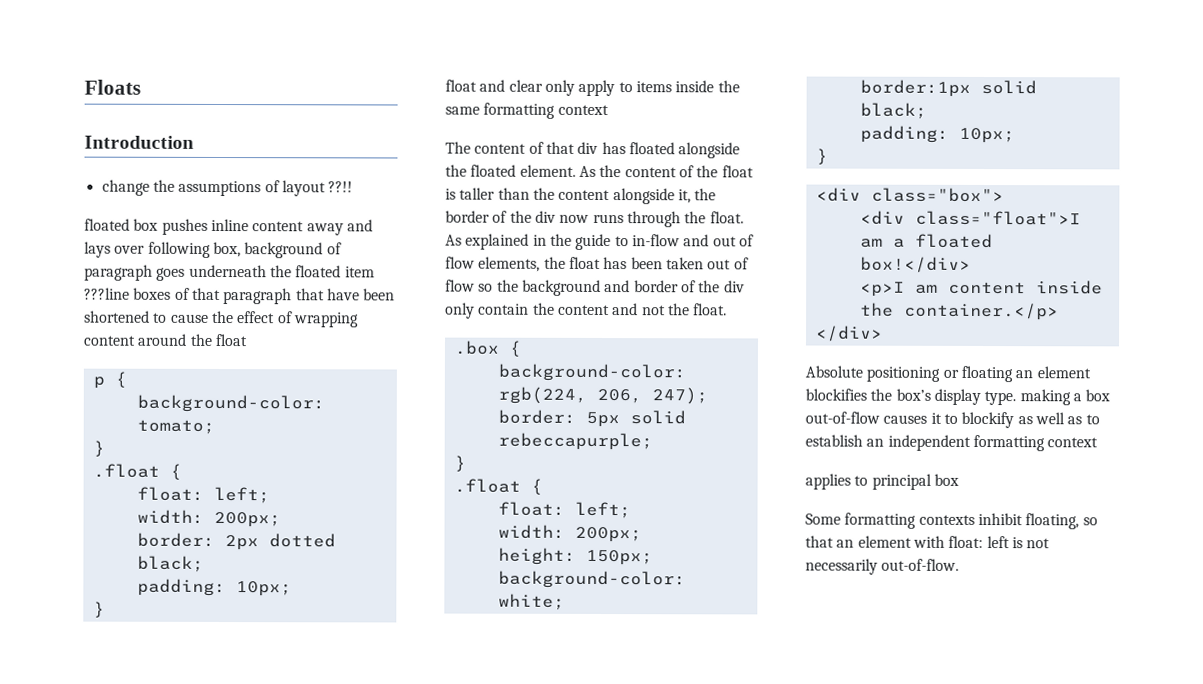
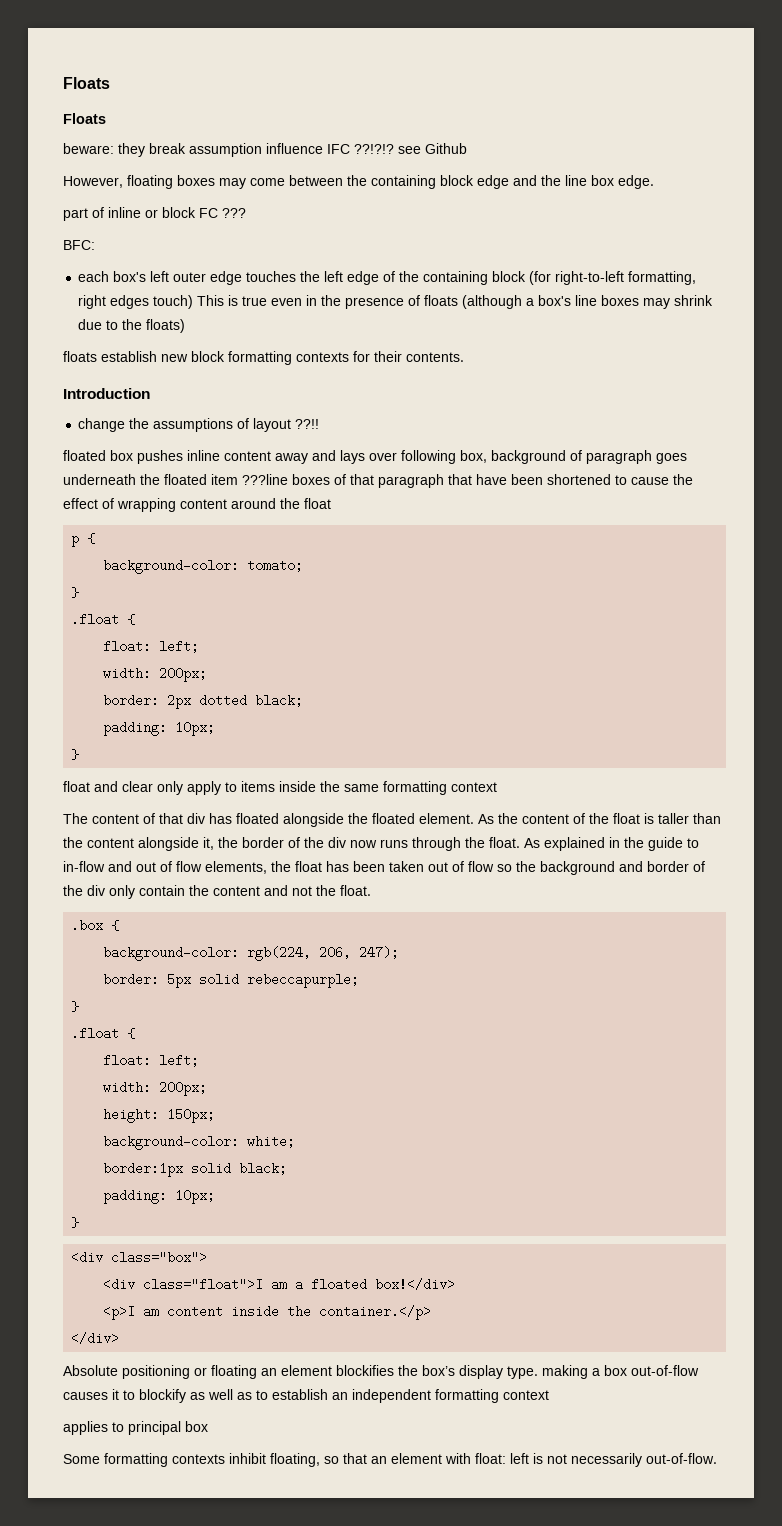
[84,79,141,95] Floats -> [63,77,110,89] [63,113,106,124] [63,143,467,157] [63,175,654,189] [63,207,246,221] [63,240,95,250] [78,271,697,285] [78,295,714,309] [78,319,186,333] [63,351,464,365] Floats // Floats // beware: they break assumption influence IFC ??!?!? see Github // However, floating boxes may come between the containing block edge and the line box edge. // part of inline or block FC ??? // BFC: // each box's left outer edge touches the left edge of the containing block (for right-to-left formatting, right edges touch) This is true even in the presence of floats (although a box's line boxes may shrink due to the floats) // floats establish new block formatting contexts for their contents.

